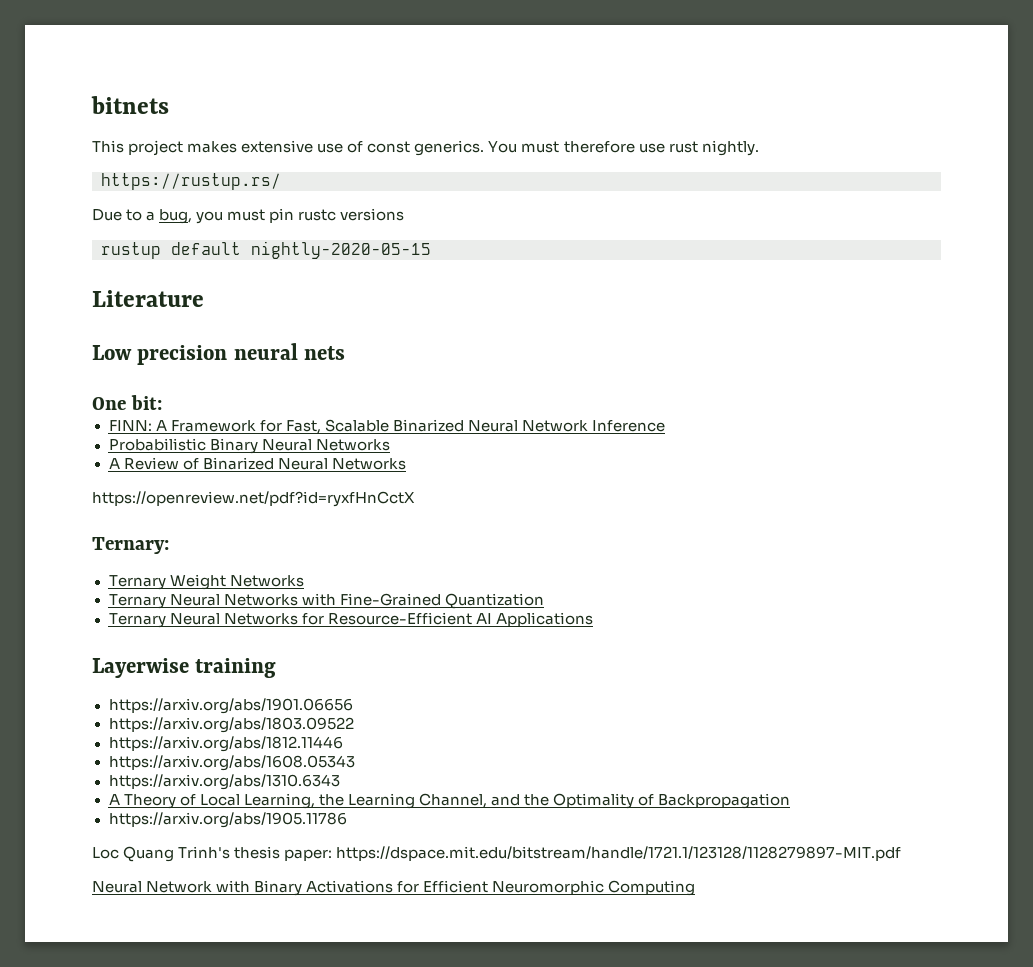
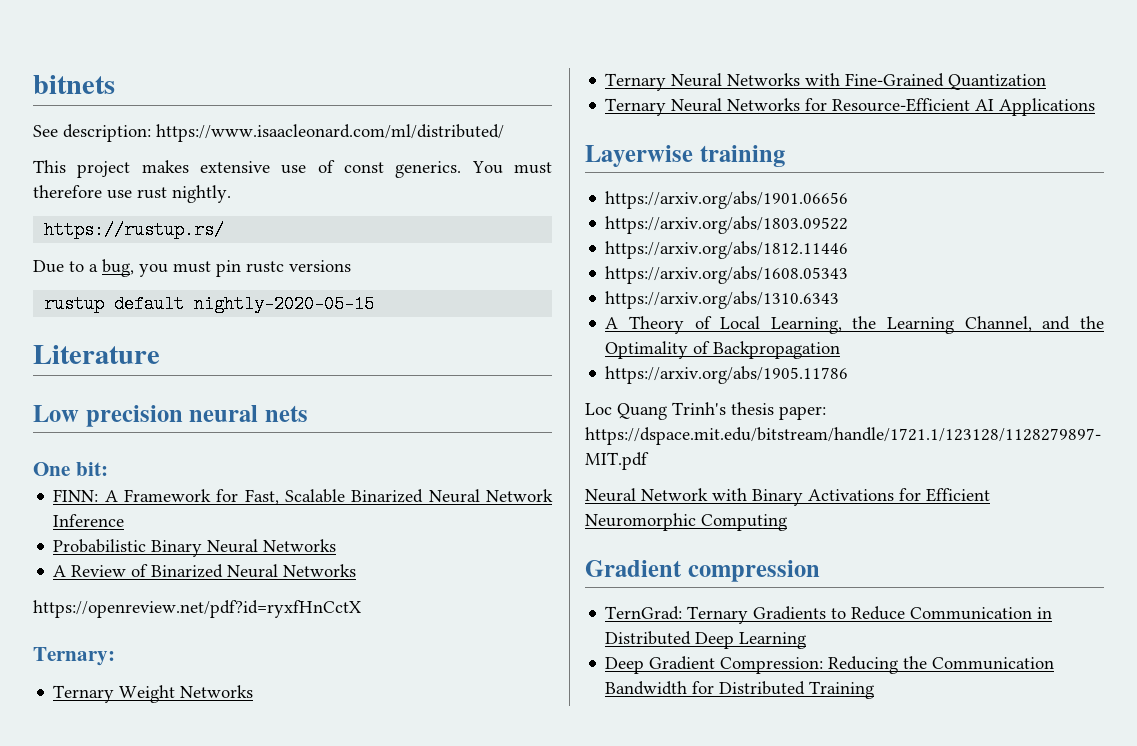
(169, 105) none -> [33,124,504,142] // See description: https://www.isaacleonard.com/ml/distributed/
(696, 888) none -> [585,560,820,582] [605,606,1053,624] [605,631,807,649] [605,656,1055,674] [605,681,875,699] // Gradient compression // TernGrad: Ternary Gradients to Reduce Communication in Distributed Deep Learning // Deep Gradient Compression: Reducing the Communication Bandwidth for Distributed Training

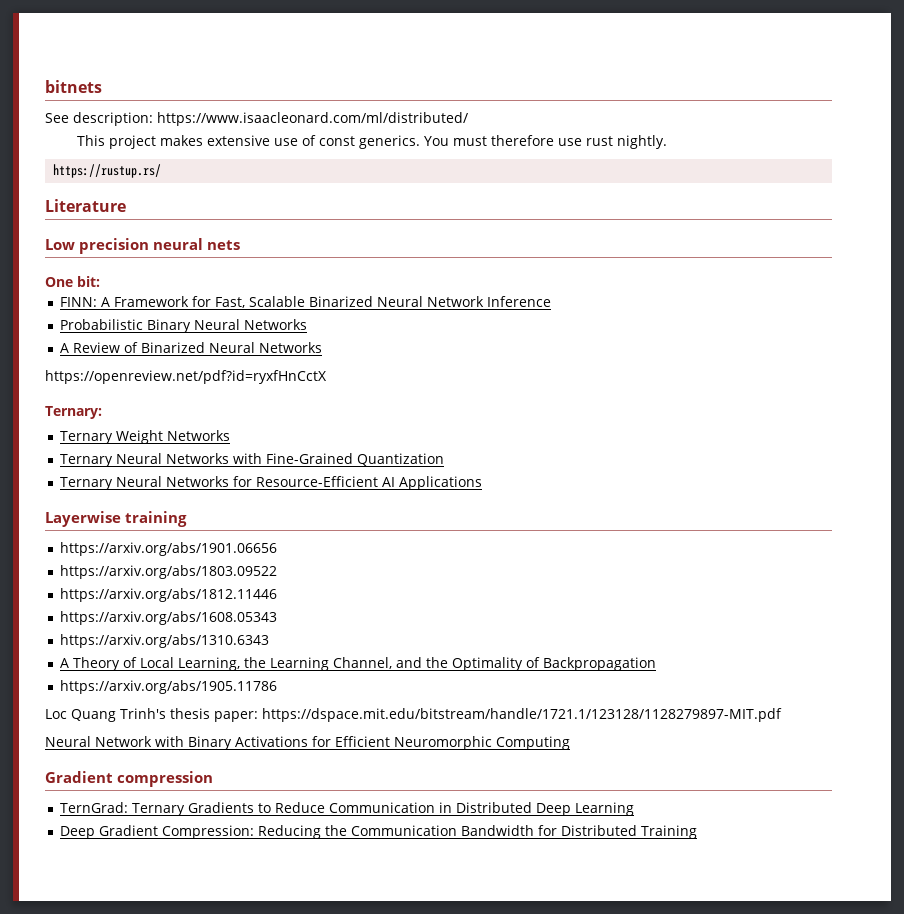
[33,259,351,277] [44,295,375,313] // Due to a bug, you must pin rustc versions // rustup default nightly-2020-05-15 -> (162, 171) none

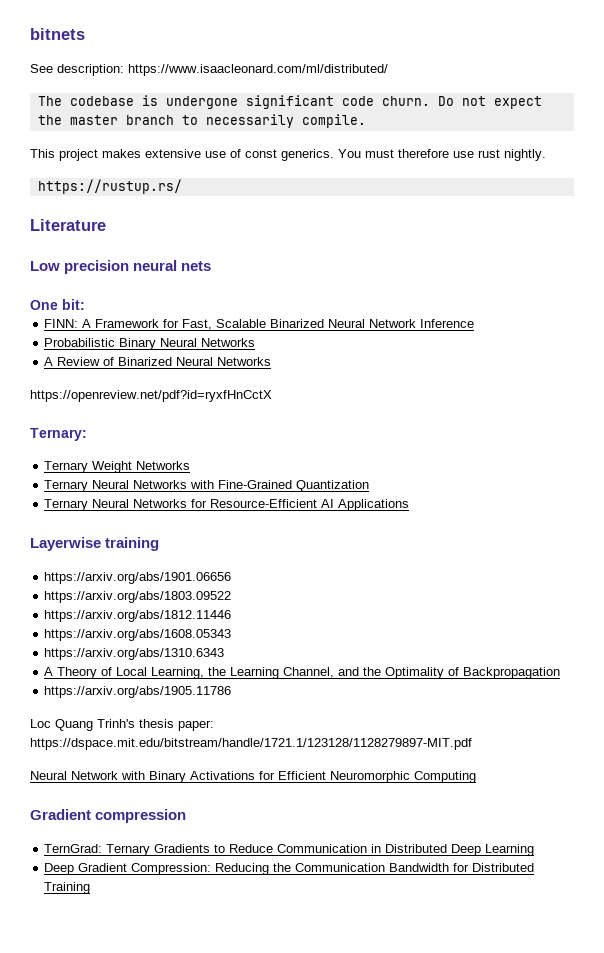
(468, 119) none -> [37,95,542,109] [37,114,366,128] // The codebase is undergone significant code churn. Do not expect the master branch to necessarily compile.

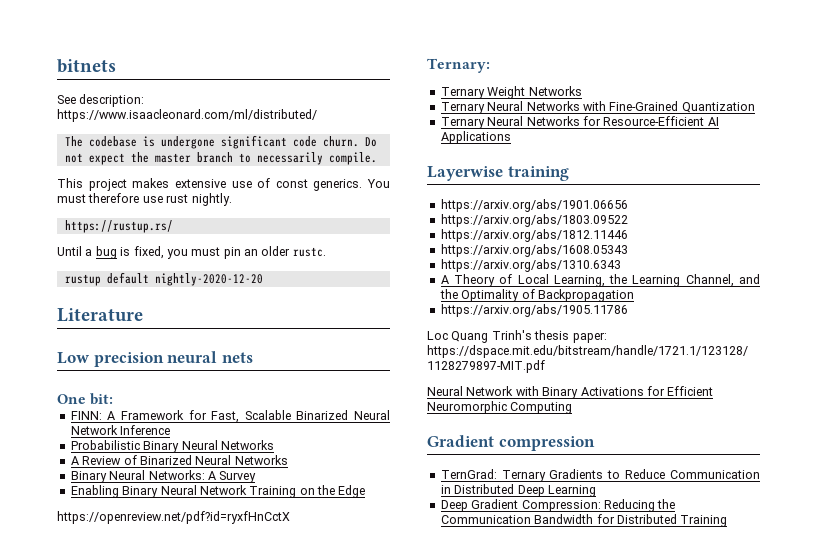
(182, 186) none -> [57,246,326,259] [64,272,263,286] // Until a bug is fixed, you must pin an older rustc. // rustup default nightly-2020-12-20
(272, 361) none -> [70,470,257,483] [70,485,366,498] // Binary Neural Networks: A Survey // Enabling Binary Neural Network Training on the Edge

